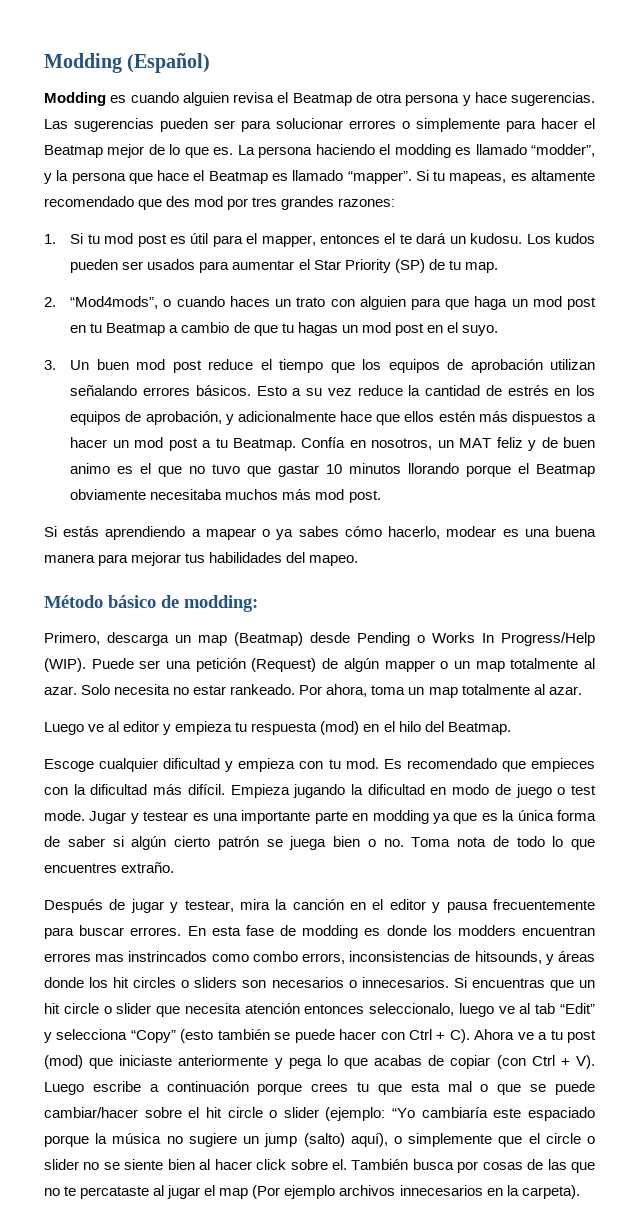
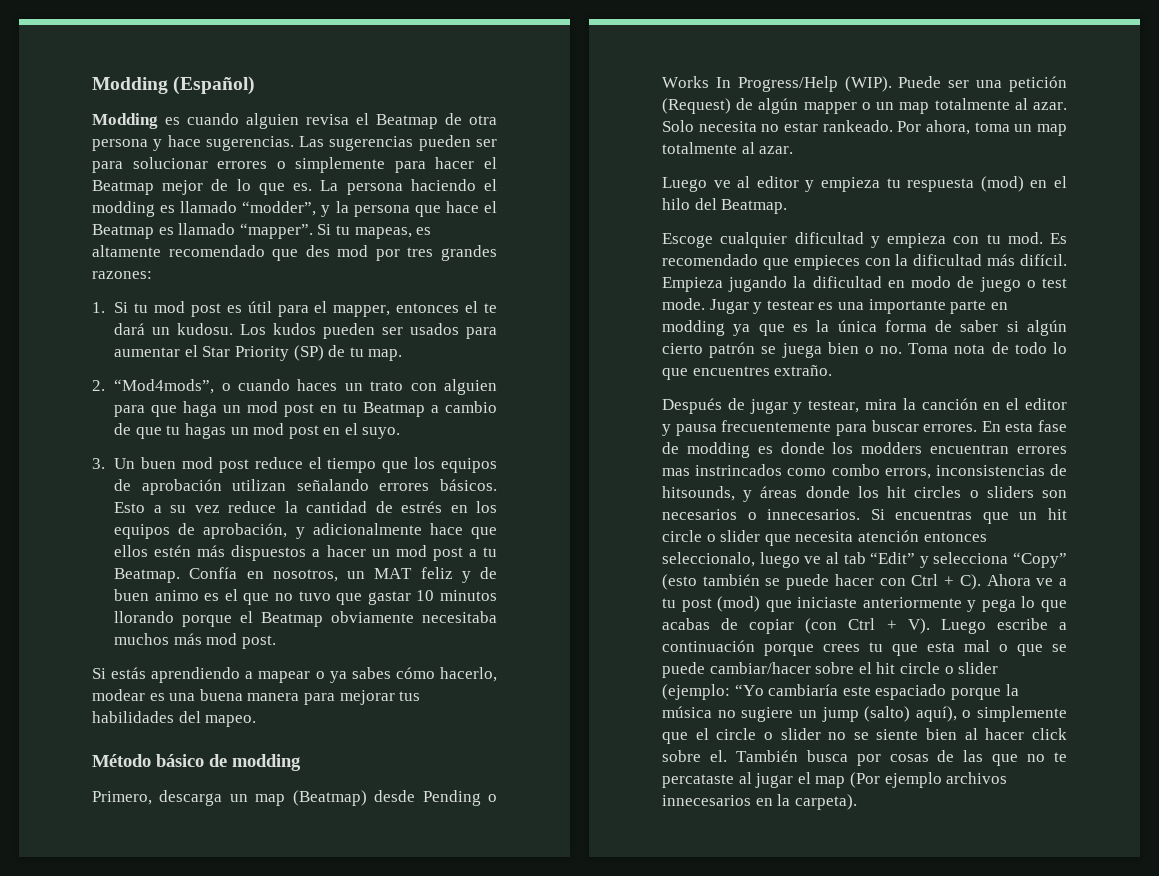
[184,595,258,612] modding: -> [232,754,301,771] modding

